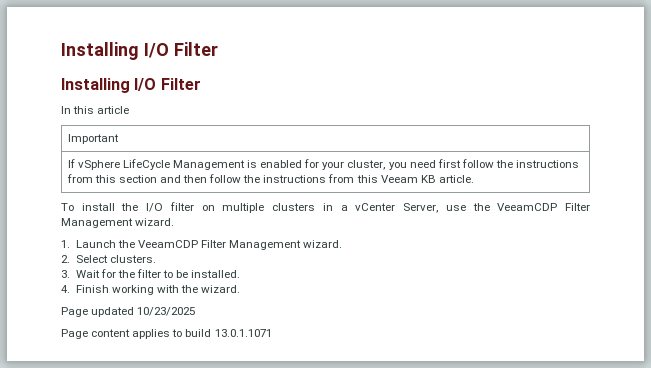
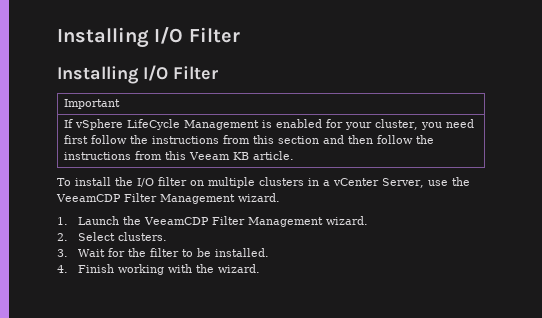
[61,106,130,114] // In this article -> (218, 73) none
[61,307,196,317] [61,329,272,339] // Page updated 10/23/2025 // Page content applies to build 13.0.1.1071 -> (260, 268) none

